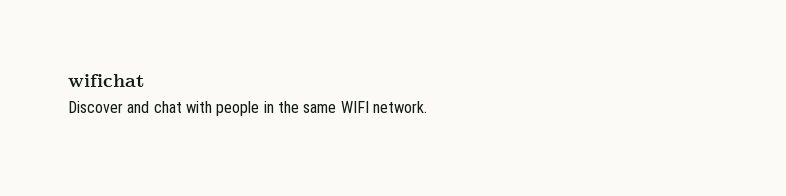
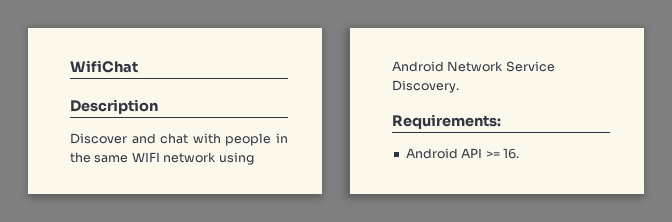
[68,74,145,87] wifichat -> [70,60,138,73] [70,99,158,114] WifiChat // Description
[372,101,427,113] network. -> [163,152,254,165] [392,61,555,72] [392,80,459,93] [392,114,501,129] [405,148,519,159] network using Android Network Service Discovery. // Requirements: // Android API >= 16.

